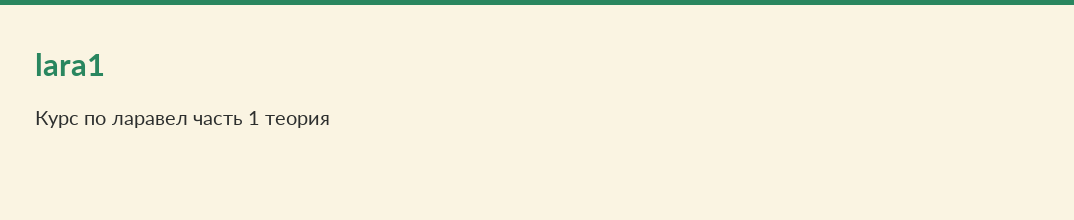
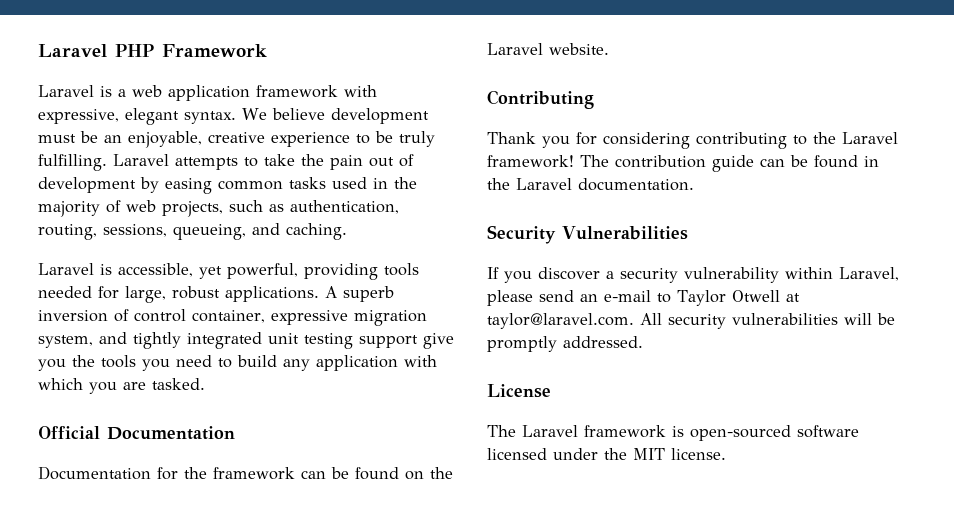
[35,53,105,76] [35,111,331,128] lara1 // Курс по ларавел часть 1 теория -> [38,44,267,57] [38,85,377,101] [38,108,429,125] [38,131,435,148] [38,154,414,171] [38,177,417,194] [38,200,399,217] [38,223,347,240] [38,263,419,280] [38,286,394,303] [38,309,427,326] [38,332,454,349] [38,355,437,371] [38,378,205,394] [38,426,235,440] [38,466,453,480] [487,43,609,55] [487,90,594,109] [487,132,898,149] [487,155,879,172] [487,178,694,191] [487,225,688,244] [487,267,899,283] [487,290,800,306] [487,313,895,329] [487,336,643,352] [487,384,551,398] [487,425,859,441] [487,448,726,460] Laravel PHP Framework // Laravel is a web application framework with expressive, elegant syntax. We believe development must be an enjoyable, creative experience to be truly fulfilling. Laravel attempts to take the pain out of development by easing common tasks used in the majority of web projects, such as authentication, routing, sessions, queueing, and caching. // Laravel is accessible, yet powerful, providing tools needed for large, robust applications. A superb inversion of control container, expressive migration system, and tightly integrated unit testing support give you the tools you need to build any application with which you are tasked. // Official Documentation // Documentation for the framework can be found on the Laravel website. // Contributing // Thank you for considering contributing to the Laravel framework! The contribution guide can be found in the Laravel documentation. // Security Vulnerabilities // If you discover a security vulnerability within Laravel, please send an e-mail to Taylor Otwell at taylor@laravel.com. All security vulnerabilities will be promptly addressed. // License // The Laravel framework is open-sourced software licensed under the MIT license.

